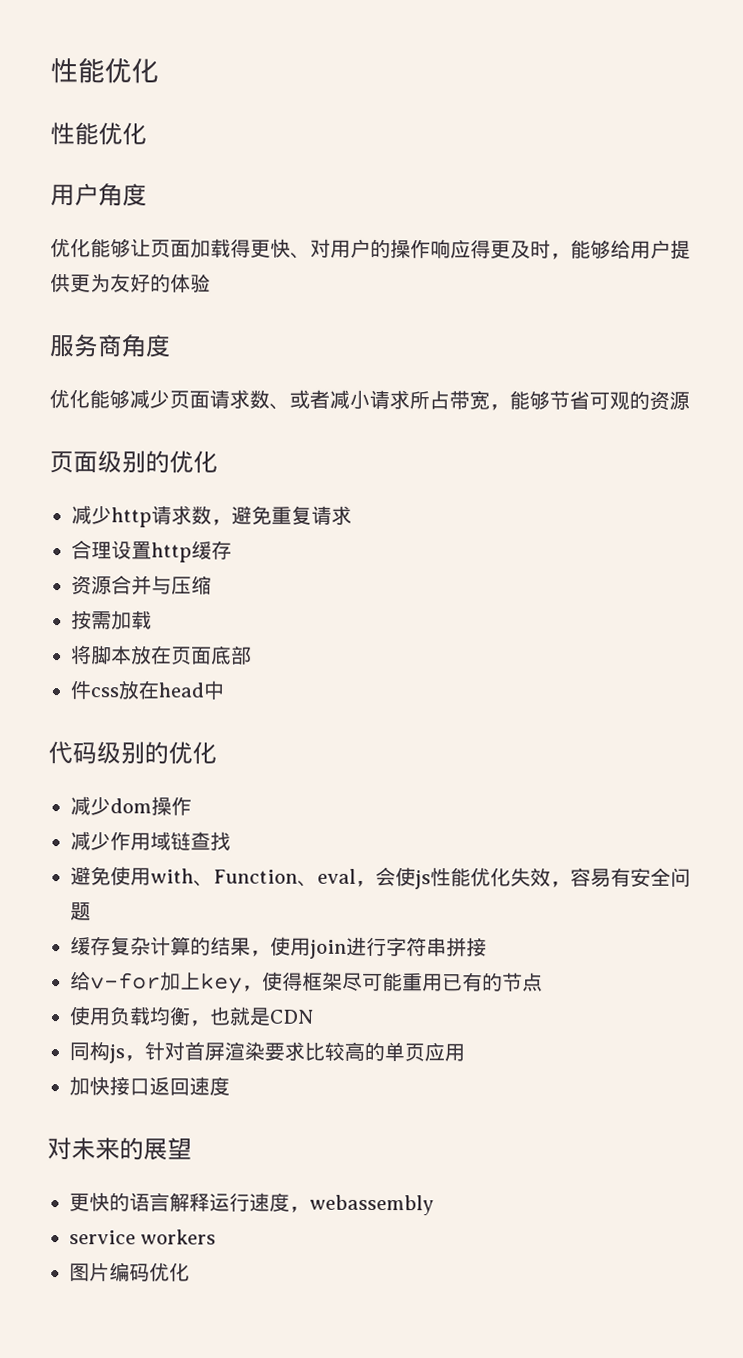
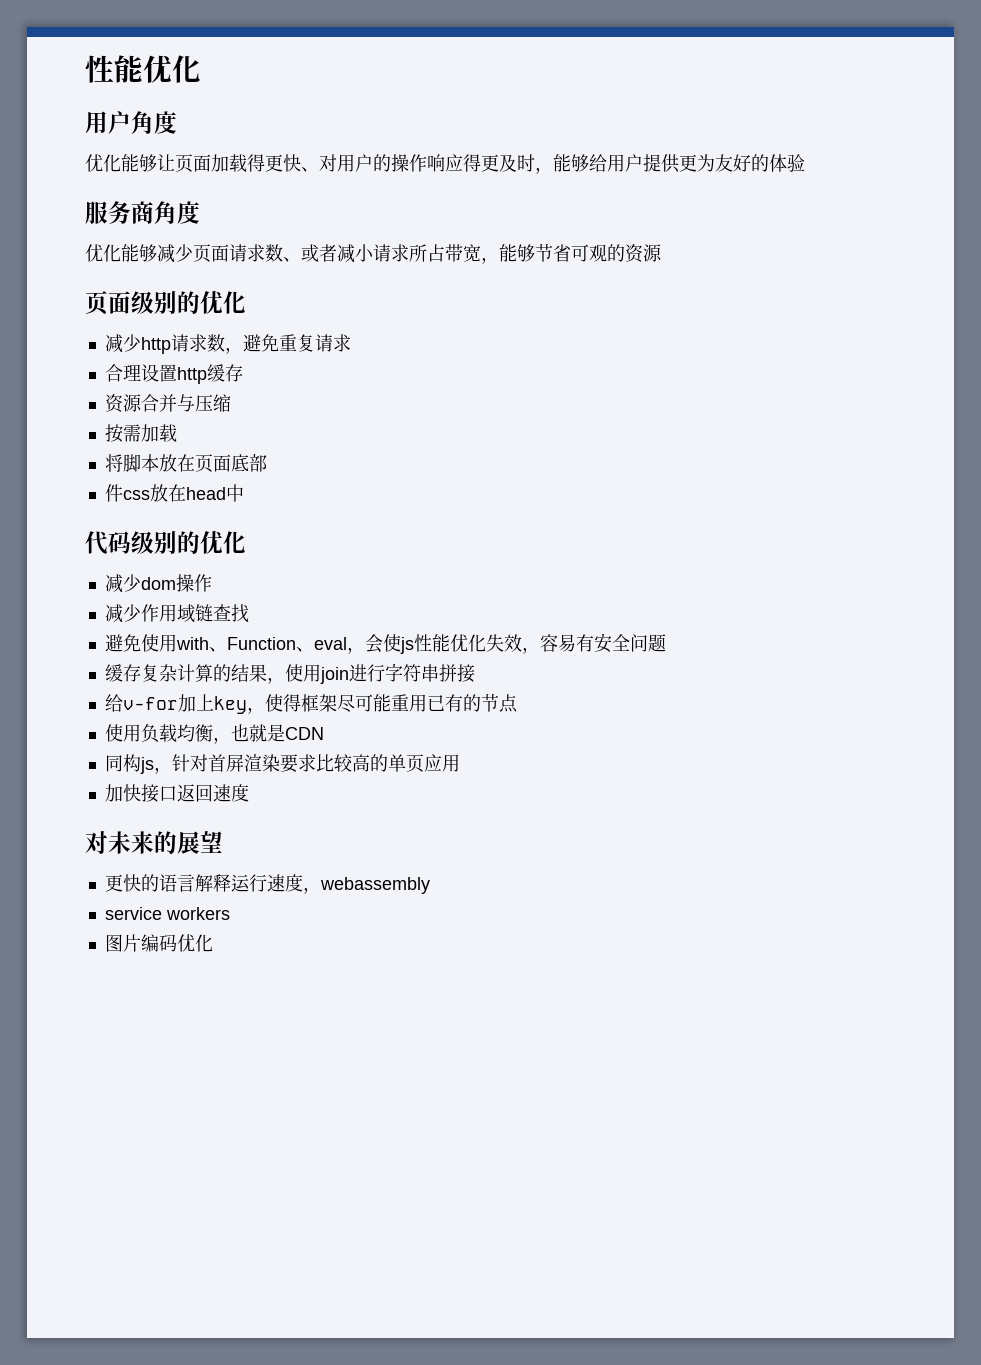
[50,58,159,84] [50,122,147,146] 性能优化 // 性能优化 -> [85,55,201,83] 性能优化

